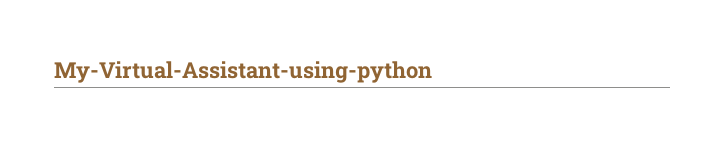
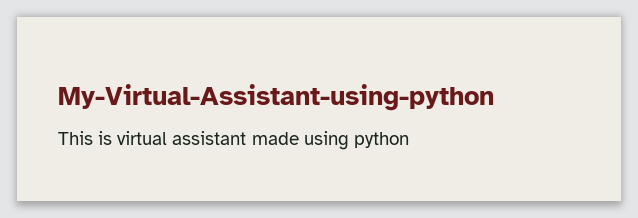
(432, 72) none -> [58,131,409,150] // This is virtual assistant made using python

